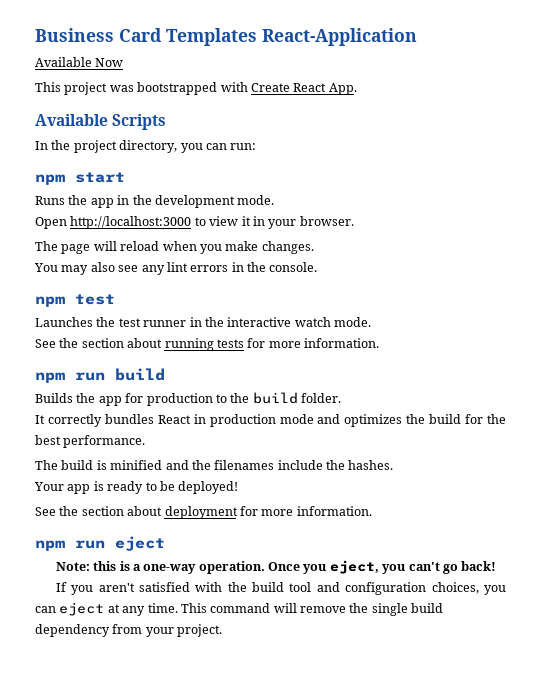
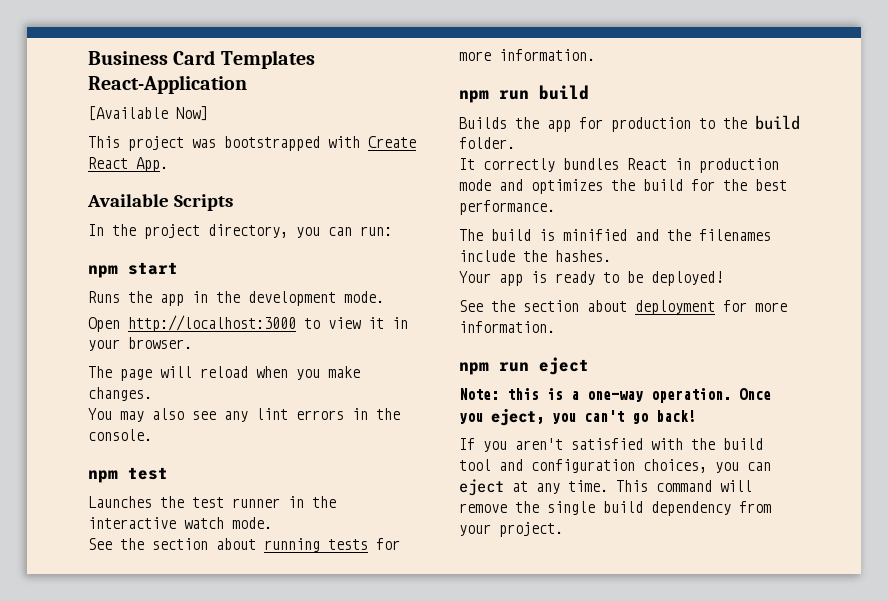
[35,57,124,67] Available Now -> [88,106,208,121] [Available Now]

